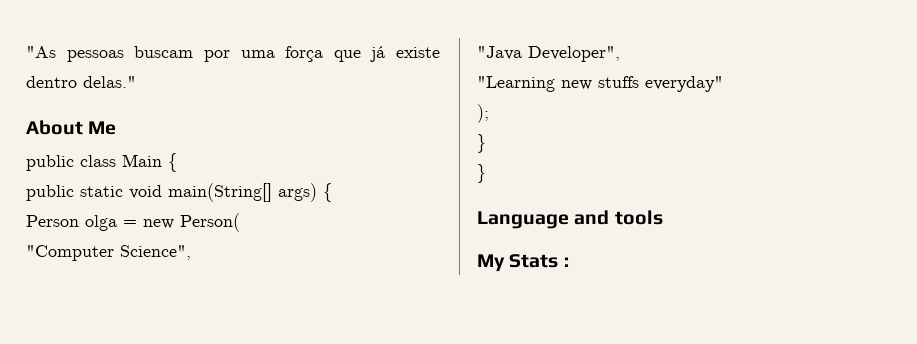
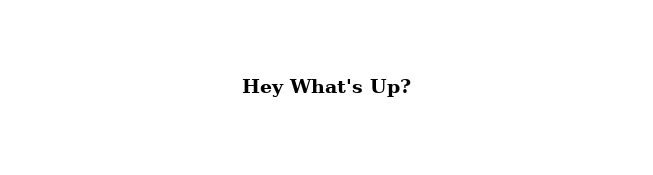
[26,46,440,62] [26,76,136,88] [26,120,117,135] [26,153,177,172] [26,183,332,202] [26,213,240,232] [26,245,191,261] [477,46,620,62] [477,76,723,92] [477,104,489,123] [477,134,486,153] [477,164,486,183] [477,210,663,229] [477,254,569,272] "As pessoas buscam por uma força que já existe dentro delas." // About Me // public class Main { // public static void main(String[] args) { // Person olga = new Person( // "Computer Science", // "Java Developer", // "Learning new stuffs everyday" // ); // } // } // Language and tools // My Stats : -> [242,79,411,97] Hey What's Up?

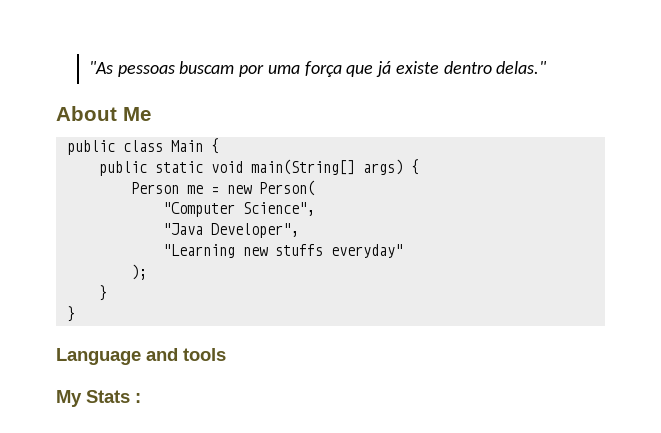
[242,79,411,97] Hey What's Up? -> [88,61,548,77] [56,106,151,121] [66,138,219,155] [98,159,419,176] [130,180,315,196] [162,202,315,217] [162,223,299,238] [162,244,403,258] [130,264,147,280] [98,285,107,301] [66,306,75,322] [56,348,226,365] [56,390,141,407] "As pessoas buscam por uma força que já existe dentro delas." // About Me // public class Main { // public static void main(String[] args) { // Person me = new Person( // "Computer Science", // "Java Developer", // "Learning new stuffs everyday" // ); // } // } // Language and tools // My Stats :

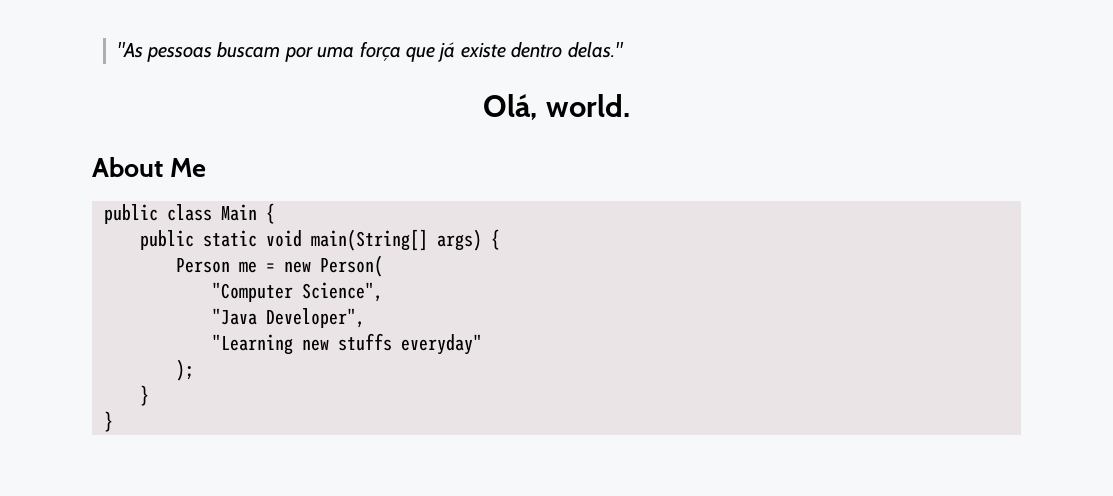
(548, 67) none -> [483,94,630,120] // Olá, world.
[56,348,226,365] [56,390,141,407] // Language and tools // My Stats : -> (113, 421) none

